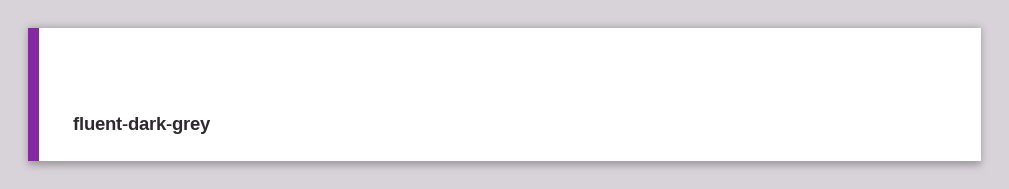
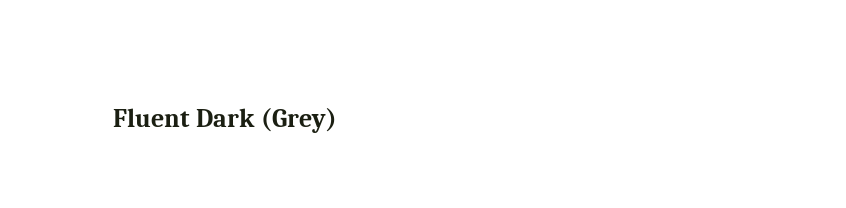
[73,117,211,134] fluent-dark-grey -> [113,108,337,133] Fluent Dark (Grey)

